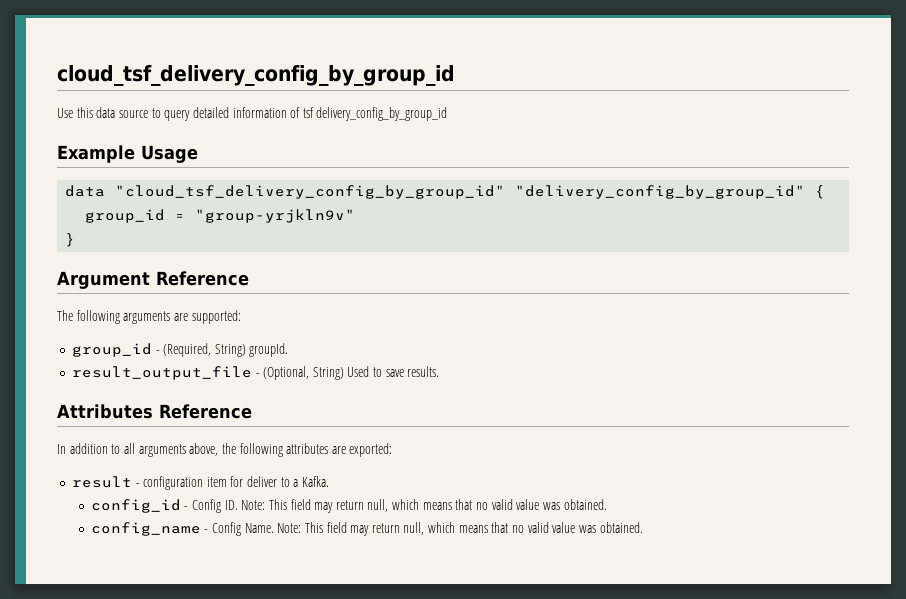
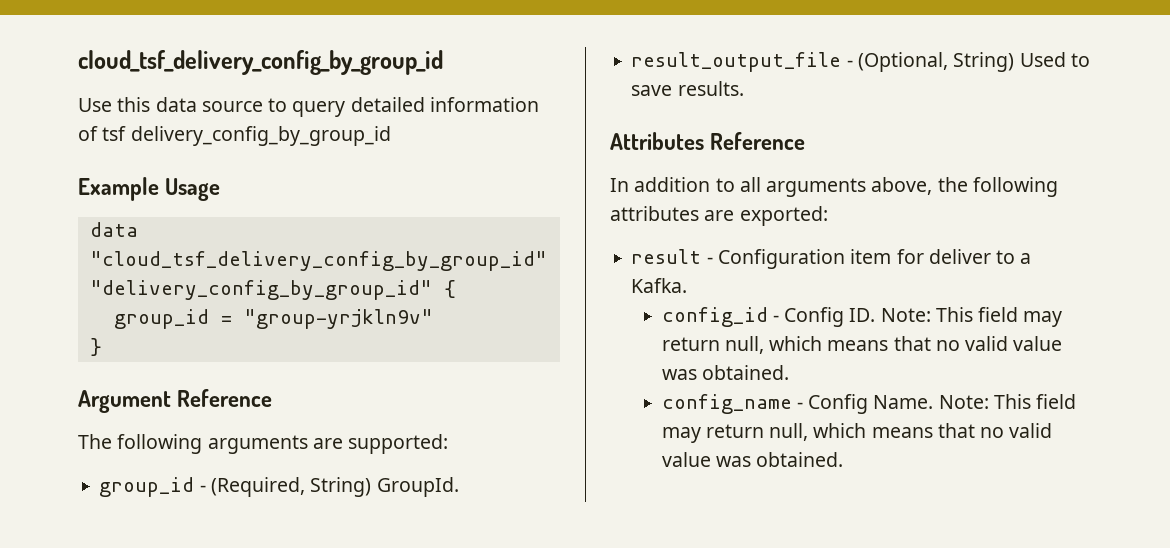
[249,343,289,357] groupId. -> [376,477,459,497] GroupId.
[143,476,204,490] configuration -> [717,249,845,269] Configuration

